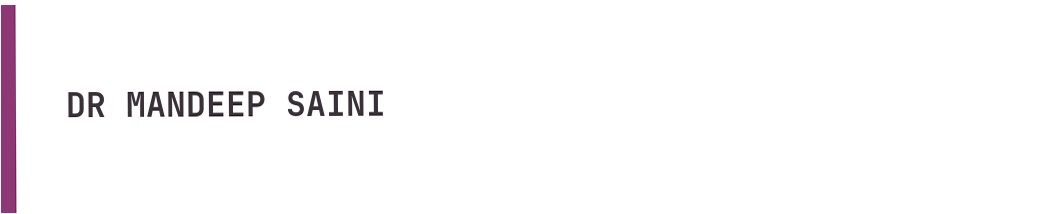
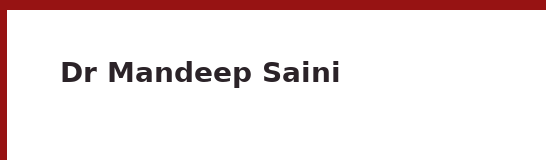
[65,90,387,118] DR MANDEEP SAINI -> [60,61,341,88] Dr Mandeep Saini

